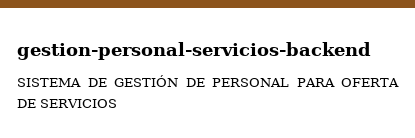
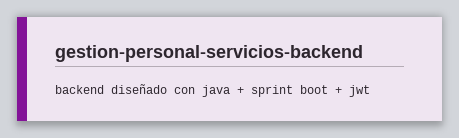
[17,75,399,87] [17,99,117,108] SISTEMA DE GESTIÓN DE PERSONAL PARA OFERTA DE SERVICIOS -> [55,84,370,97] backend diseñado con java + sprint boot + jwt

